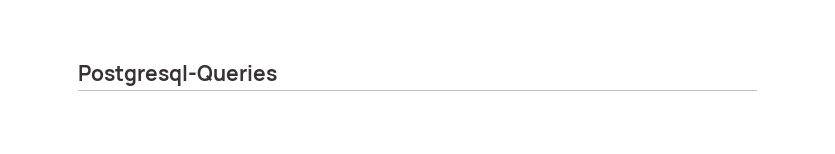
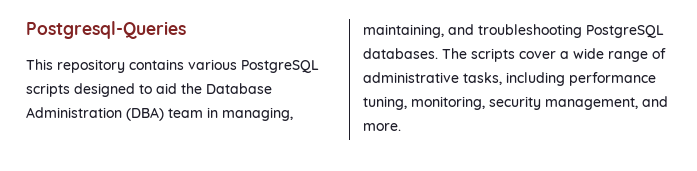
(277, 75) none -> [26,59,319,73] [26,83,272,97] [26,107,293,121] [363,24,664,38] [363,48,666,62] [363,72,656,86] [363,96,668,110] [363,123,401,131] // This repository contains various PostgreSQL scripts designed to aid the Database Administration (DBA) team in managing, maintaining, and troubleshooting PostgreSQL databases. The scripts cover a wide range of administrative tasks, including performance tuning, monitoring, security management, and more.

